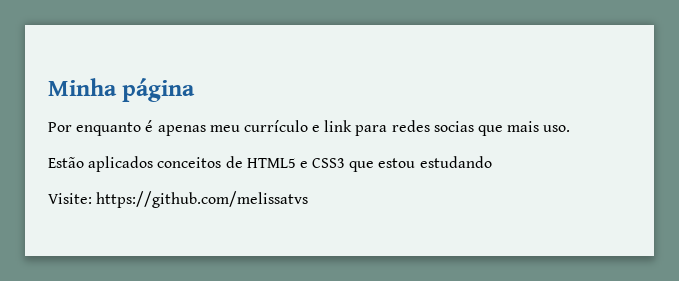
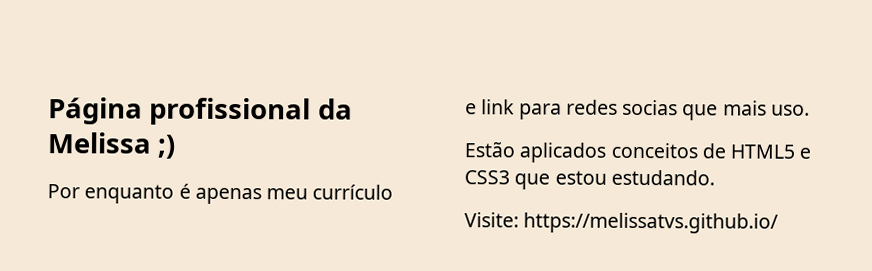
[48,78,196,102] Minha página -> [48,97,353,126] [47,132,177,159] Página profissional da Melissa ;)
[419,156,492,168] estudando -> [610,169,715,186] estudando.
[96,191,309,208] https://github.com/melissatvs -> [523,212,780,234] https://melissatvs.github.io/

